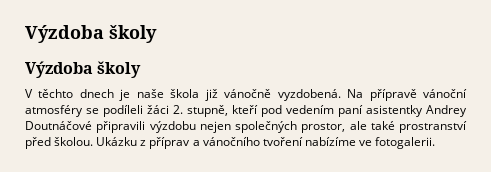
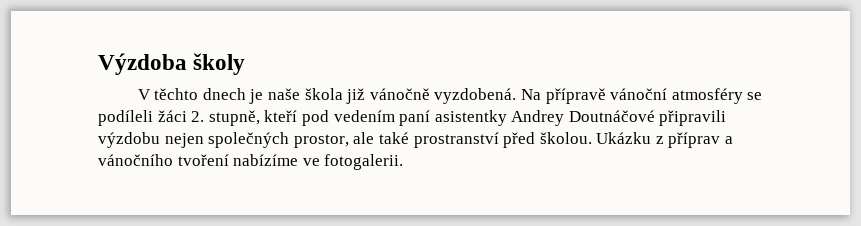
[25,25,157,43] [25,61,142,78] Výzdoba školy // Výzdoba školy -> [98,53,246,75] Výzdoba školy

